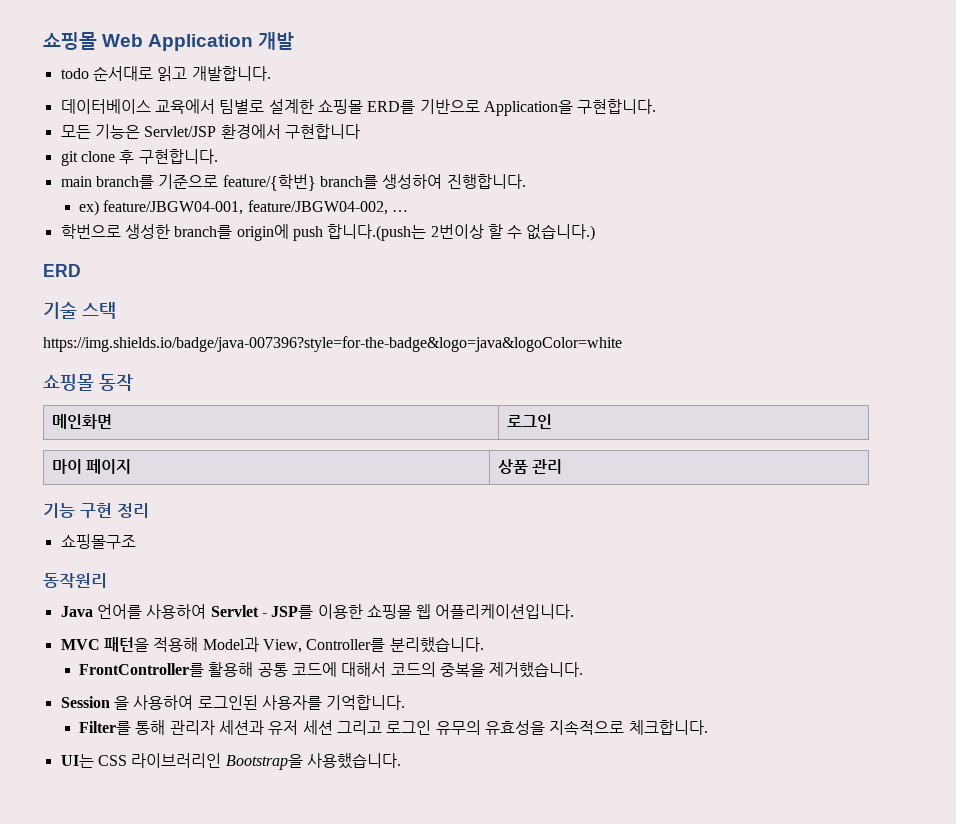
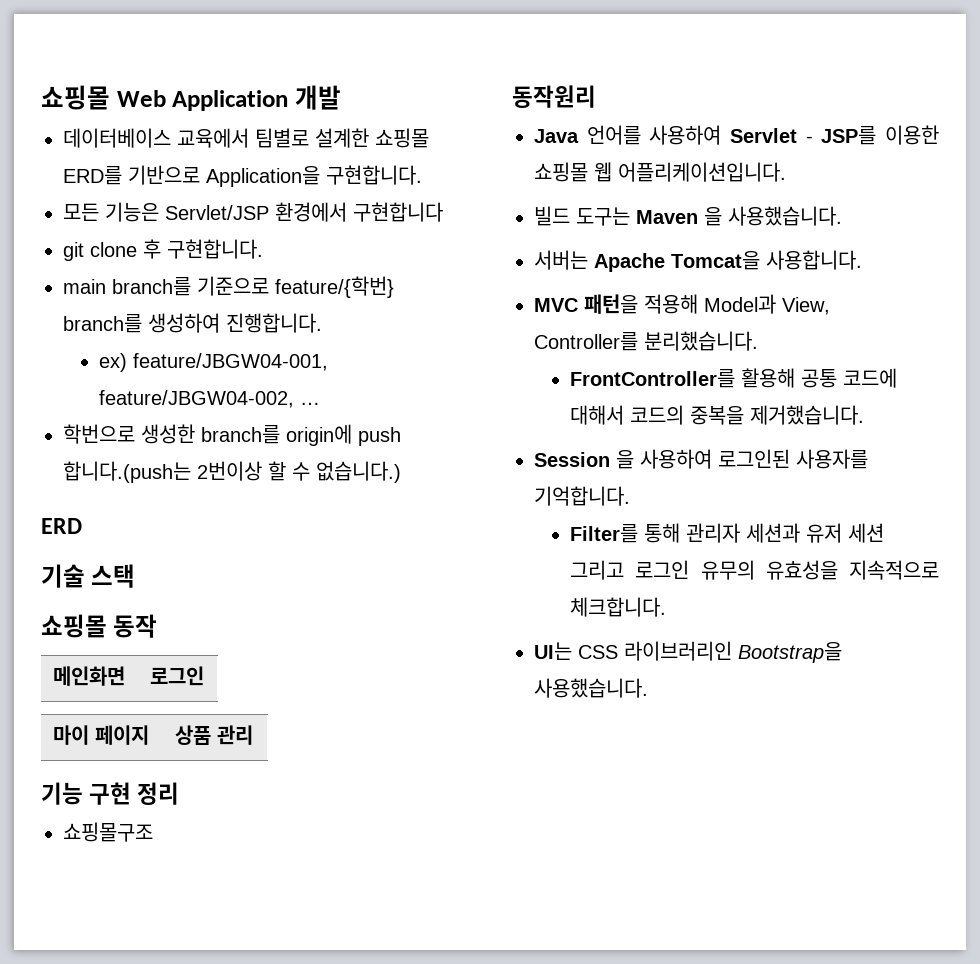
[60,66,271,81] // todo 순서대로 읽고 개발합니다. -> (341, 97) none
[43,336,622,352] // https://img.shields.io/badge/java-007396?style=for-the-badge&logo=java&logoColor=white -> (136, 576) none
(575, 611) none -> [534,206,842,226] [534,250,862,272] // 빌드 도구는 Maven 을 사용했습니다. // 서버는 Apache Tomcat을 사용합니다.

